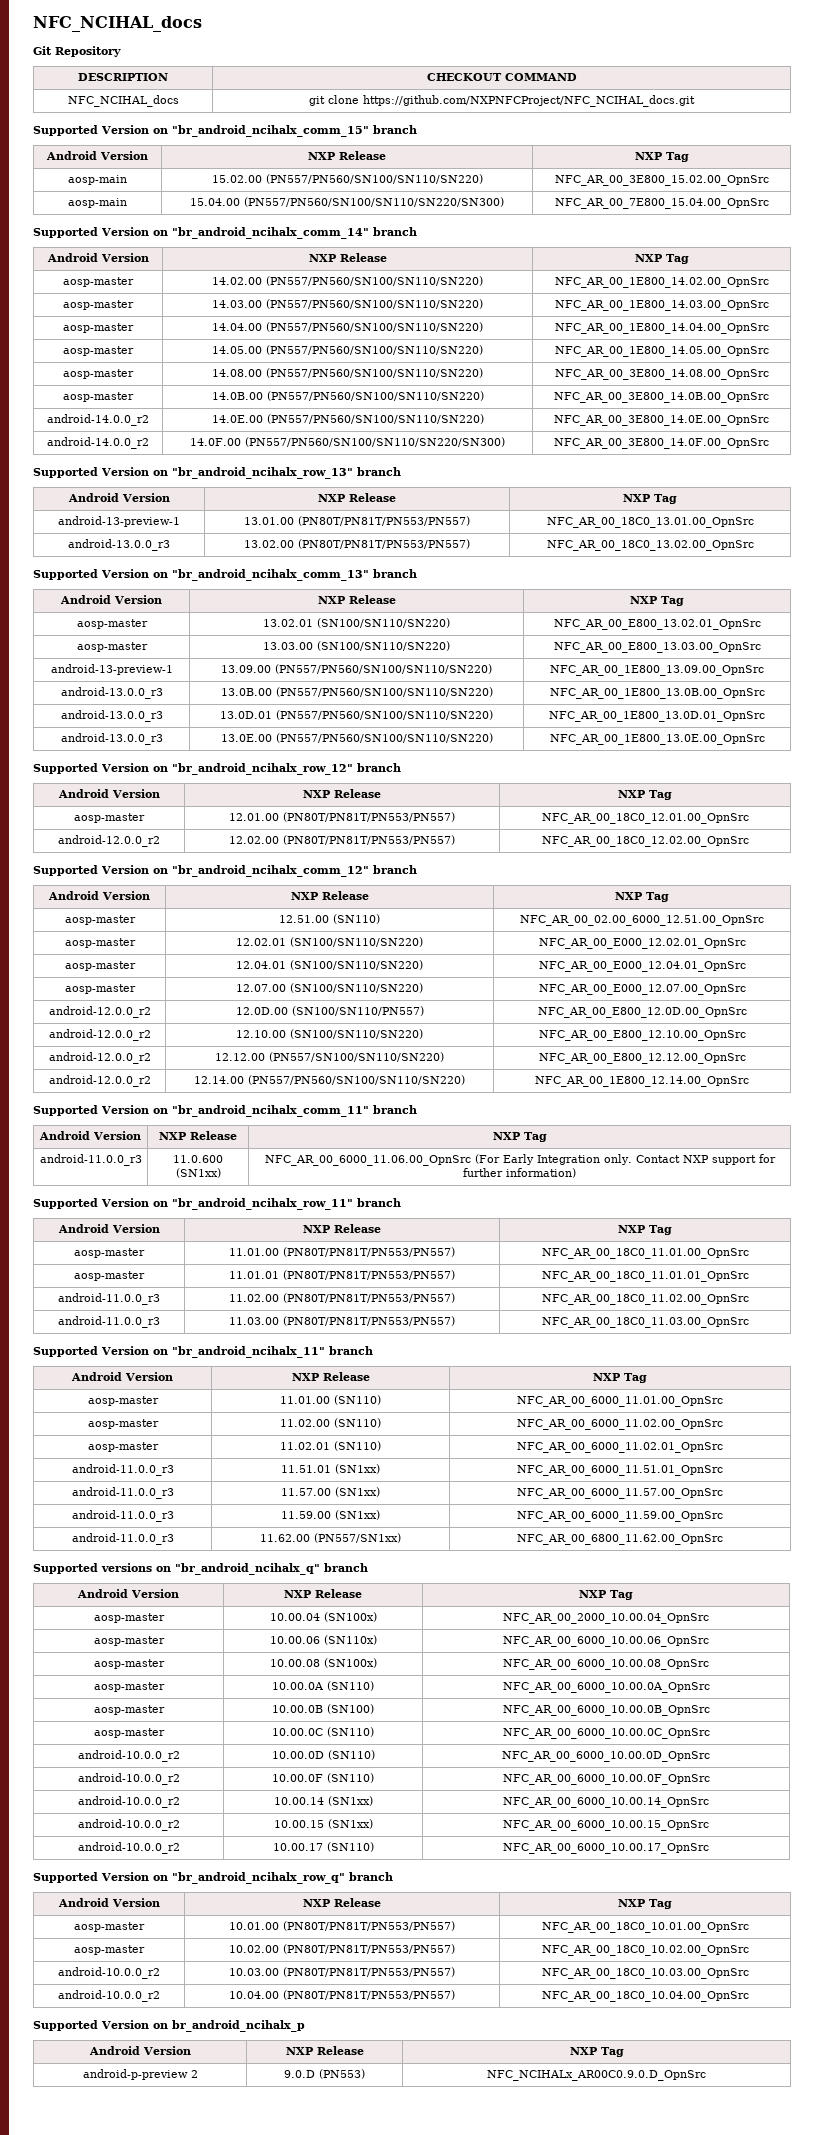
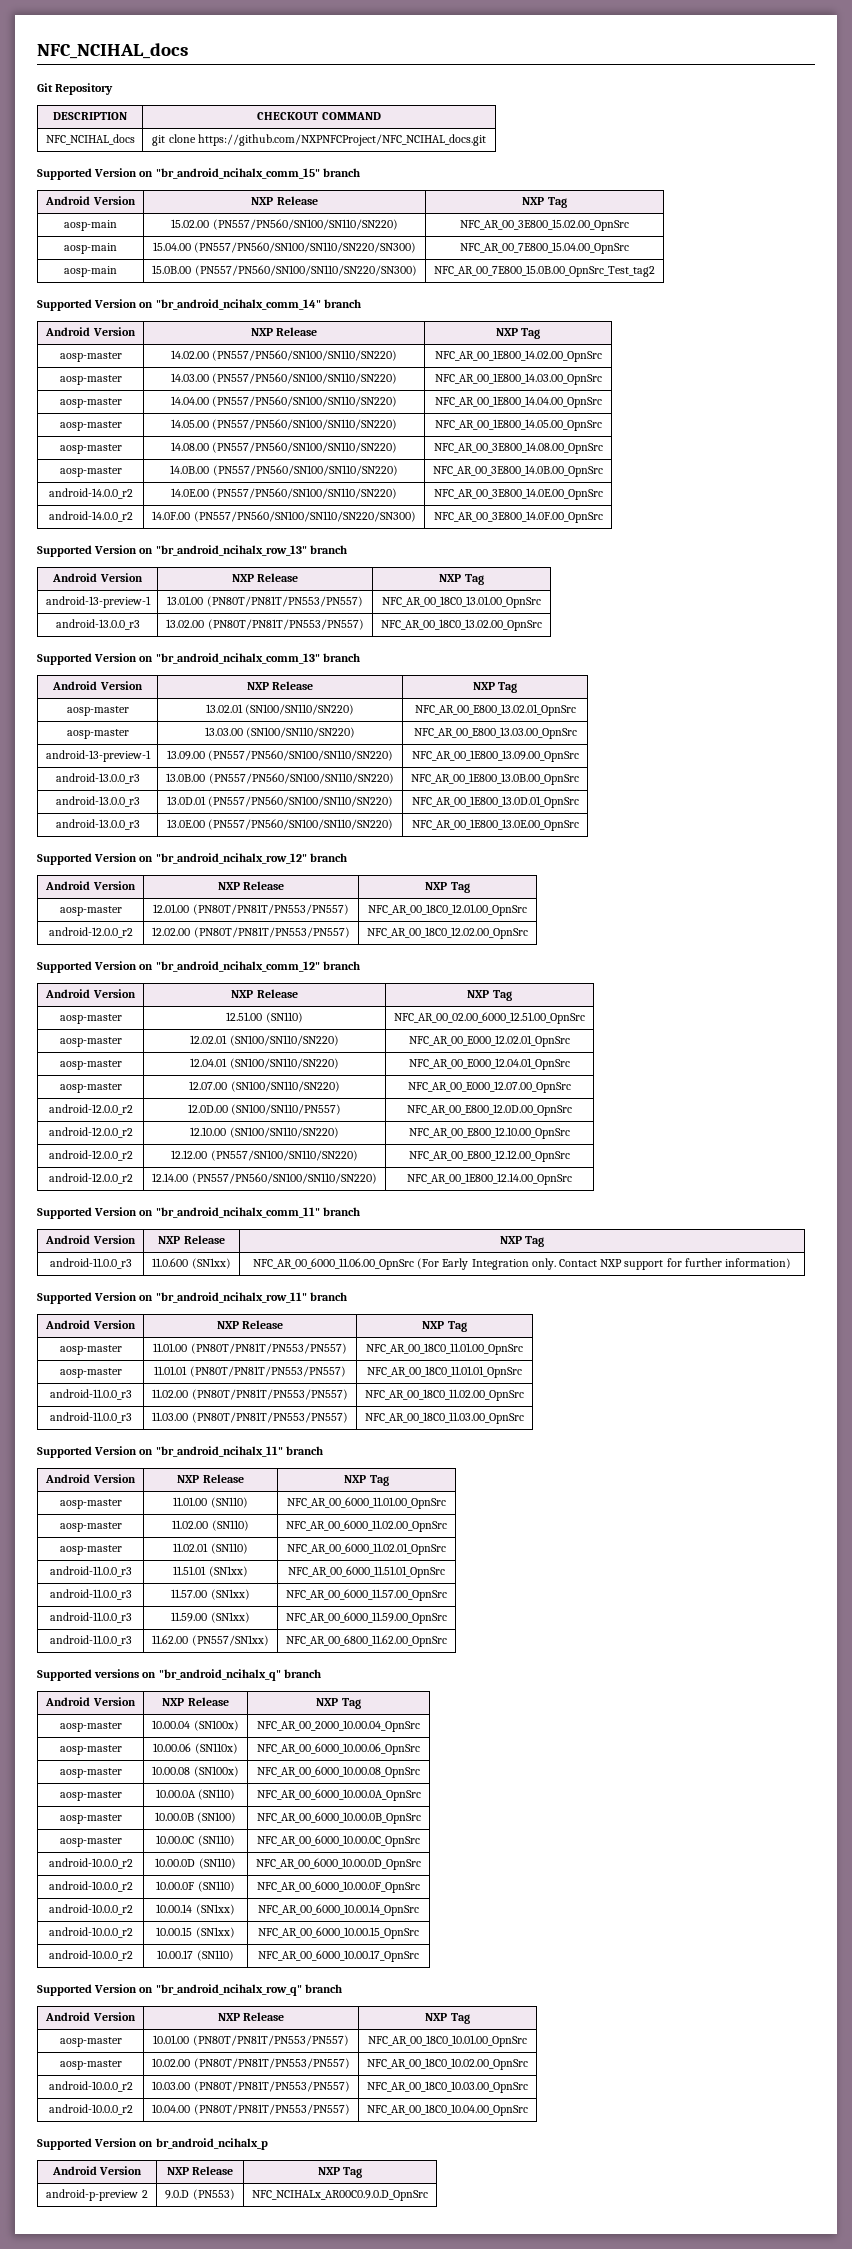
(769, 203) none -> [64,266,117,277] [152,265,417,276] [434,265,655,277] // aosp-main | 15.0B.00 (PN557/PN560/SN100/SN110/SN220/SN300) | NFC_AR_00_7E800_15.0B.00_OpnSrc_Test_tag2

